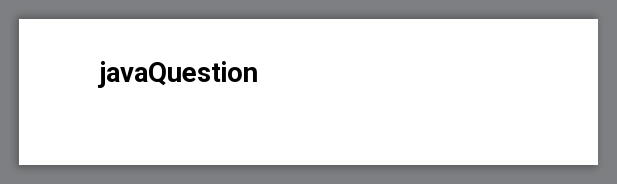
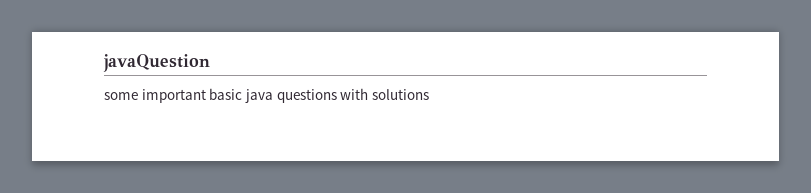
(258, 74) none -> [104,88,429,103] // some important basic java questions with solutions

